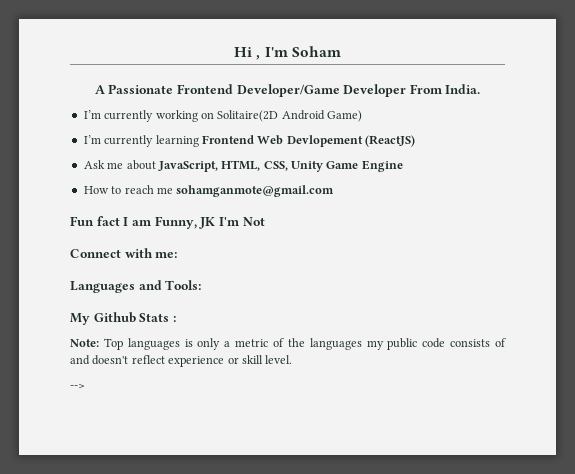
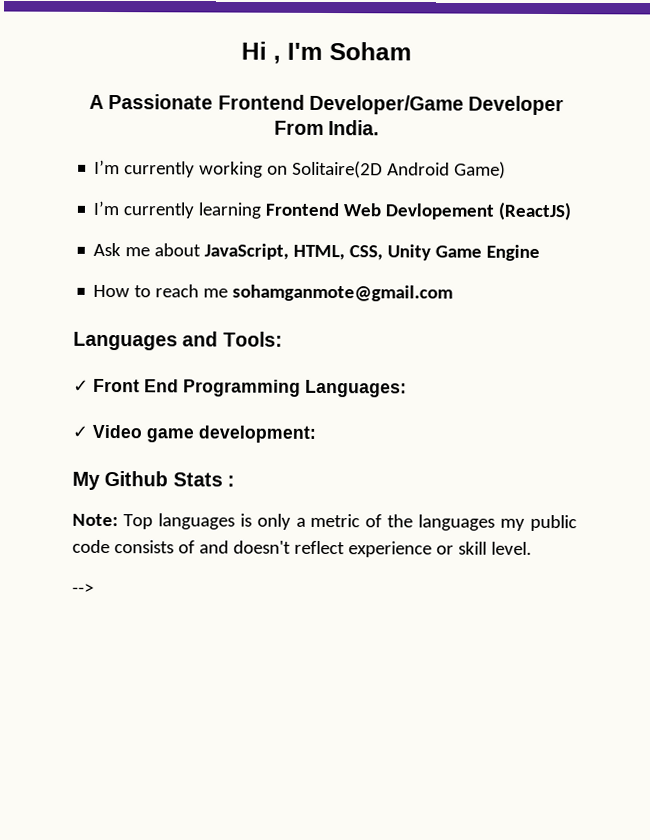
[70,216,265,229] [70,248,178,258] [70,280,202,293] Fun fact I am Funny, JK I'm Not // Connect with me: // Languages and Tools: -> [73,331,283,351] [73,378,407,398] [72,424,316,443] Languages and Tools: // ✓ Front End Programming Languages: // ✓ Video game development:

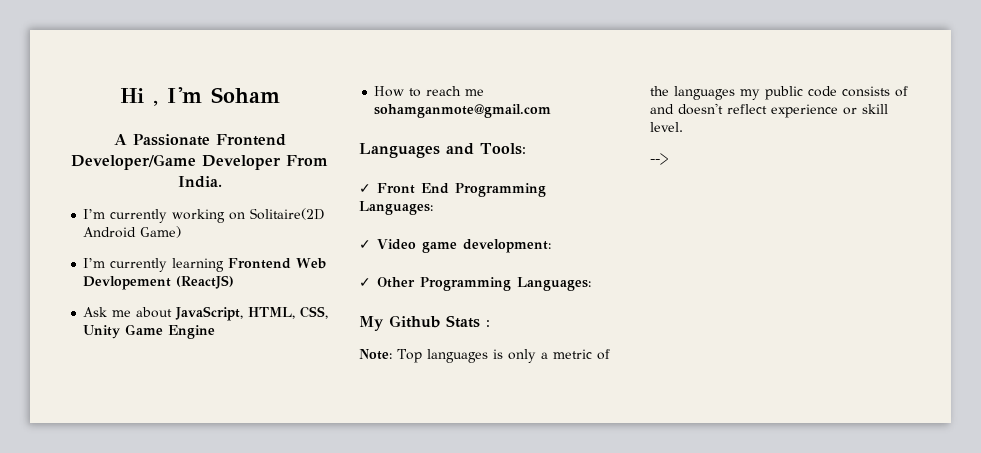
(316, 434) none -> [359,277,591,291] // ✓ Other Programming Languages:

